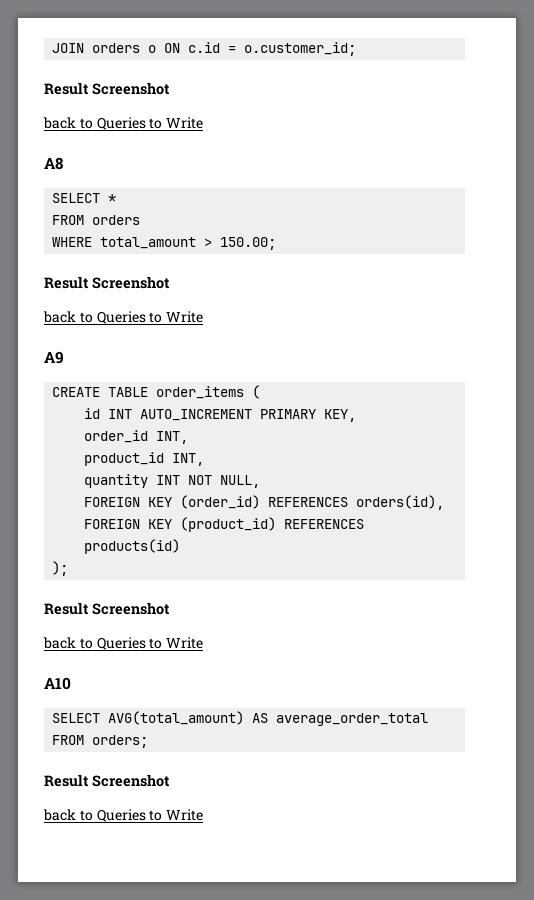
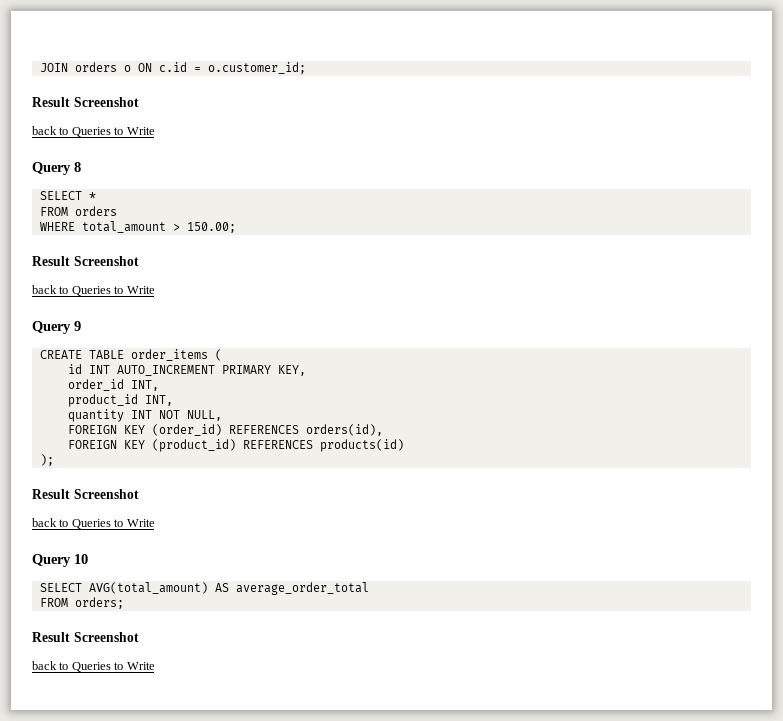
[44,157,63,170] A8 -> [32,162,81,175] Query 8
[44,351,64,364] A9 -> [32,321,81,334] Query 9
[44,677,71,690] A10 -> [32,554,88,567] Query 10

